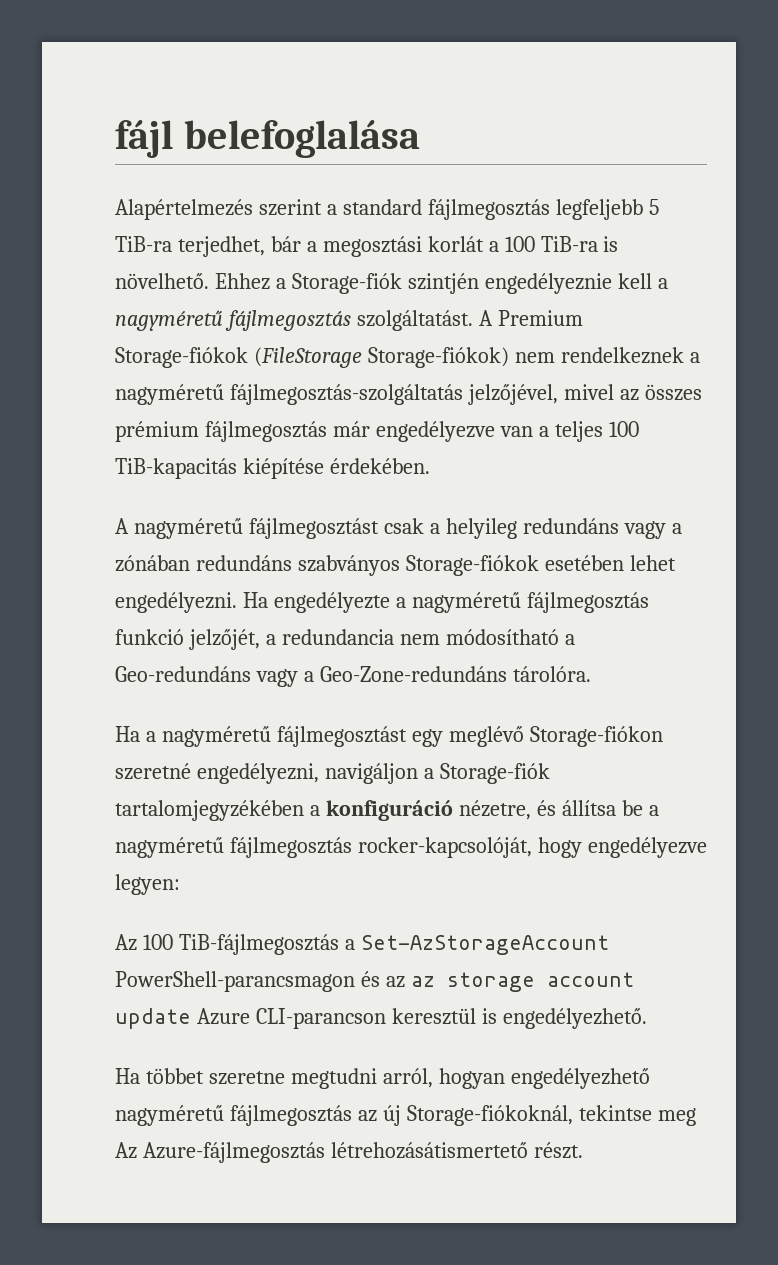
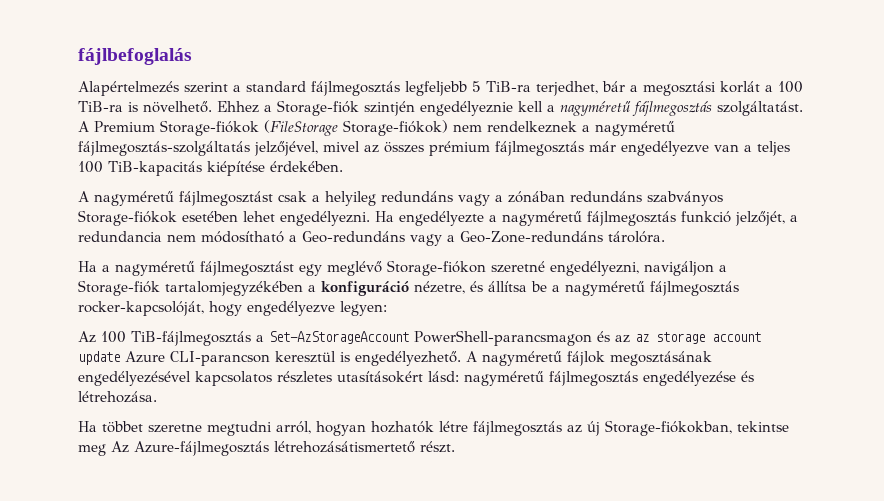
[115,120,420,158] fájl belefoglalása -> [78,48,192,65] fájlbefoglalás
(647, 1018) none -> [466,351,712,366] [78,371,754,386] [78,391,157,403] A nagyméretű fájlok megosztásának engedélyezésével kapcsolatos részletes utasításokért lásd: nagyméretű fájlmegosztás engedélyezése és létrehozása.
[510,1068,650,1089] [115,1105,224,1126] engedélyezhető nagyméretű -> [371,421,468,433] hozhatók létre
[406,1105,573,1126] Storage-fiókoknál, -> [605,420,732,436] Storage-fiókokban,

